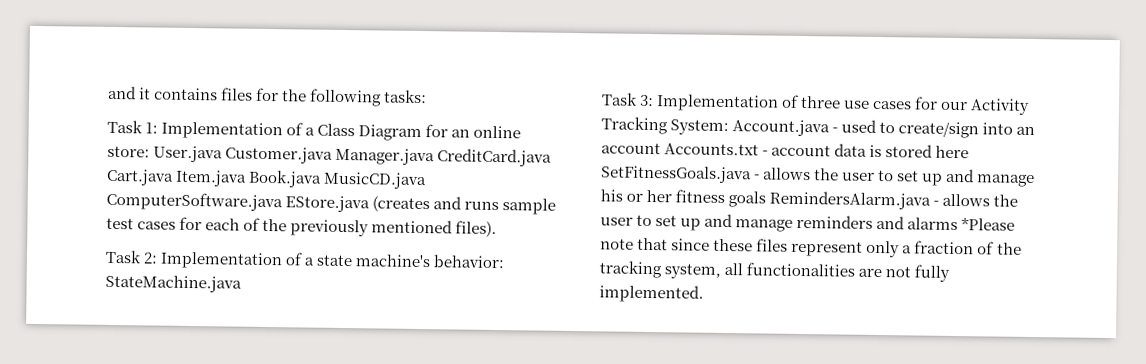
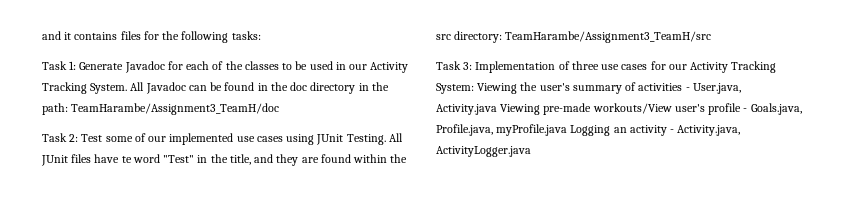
[161,121,522,142] [107,145,553,167] [106,168,428,190] [106,191,557,215] [106,216,498,238] [105,249,506,270] [105,274,242,293] Implementation of a Class Diagram for an online store: User.java Customer.java Manager.java CreditCard.java Cart.java Item.java Book.java MusicCD.java ComputerSoftware.java EStore.java (creates and runs sample test cases for each of the previously mentioned files). // Task 2: Implementation of a state machine's behavior: StateMachine.java -> [79,61,409,73] [42,82,389,94] [42,103,280,115] [42,133,403,145] [41,154,408,166] [436,31,712,43] Generate Javadoc for each of the classes to be used in our Activity Tracking System. All Javadoc can be found in the doc directory in the path: TeamHarambe/Assignment3_TeamH/doc // Task 2: Test some of our implemented use cases using JUnit Testing. All JUnit files have te word "Test" in the title, and they are found within the src directory: TeamHarambe/Assignment3_TeamH/src
[732,119,1036,139] [601,142,970,159] [601,165,1036,188] [600,189,1019,210] [600,213,1016,232] [600,237,1022,258] [599,260,951,282] [599,284,704,303] Account.java - used to create/sign into an account Accounts.txt - account data is stored here SetFitnessGoals.java - allows the user to set up and manage his or her fitness goals RemindersAlarm.java - allows the user to set up and manage reminders and alarms *Please note that since these files represent only a fraction of the tracking system, all functionalities are not fully implemented. -> [477,82,741,94] [436,103,802,115] [436,124,741,136] [436,146,531,157] Viewing the user's summary of activities - User.java, Activity.java Viewing pre-made workouts/View user's profile - Goals.java, Profile.java, myProfile.java Logging an activity - Activity.java, ActivityLogger.java

